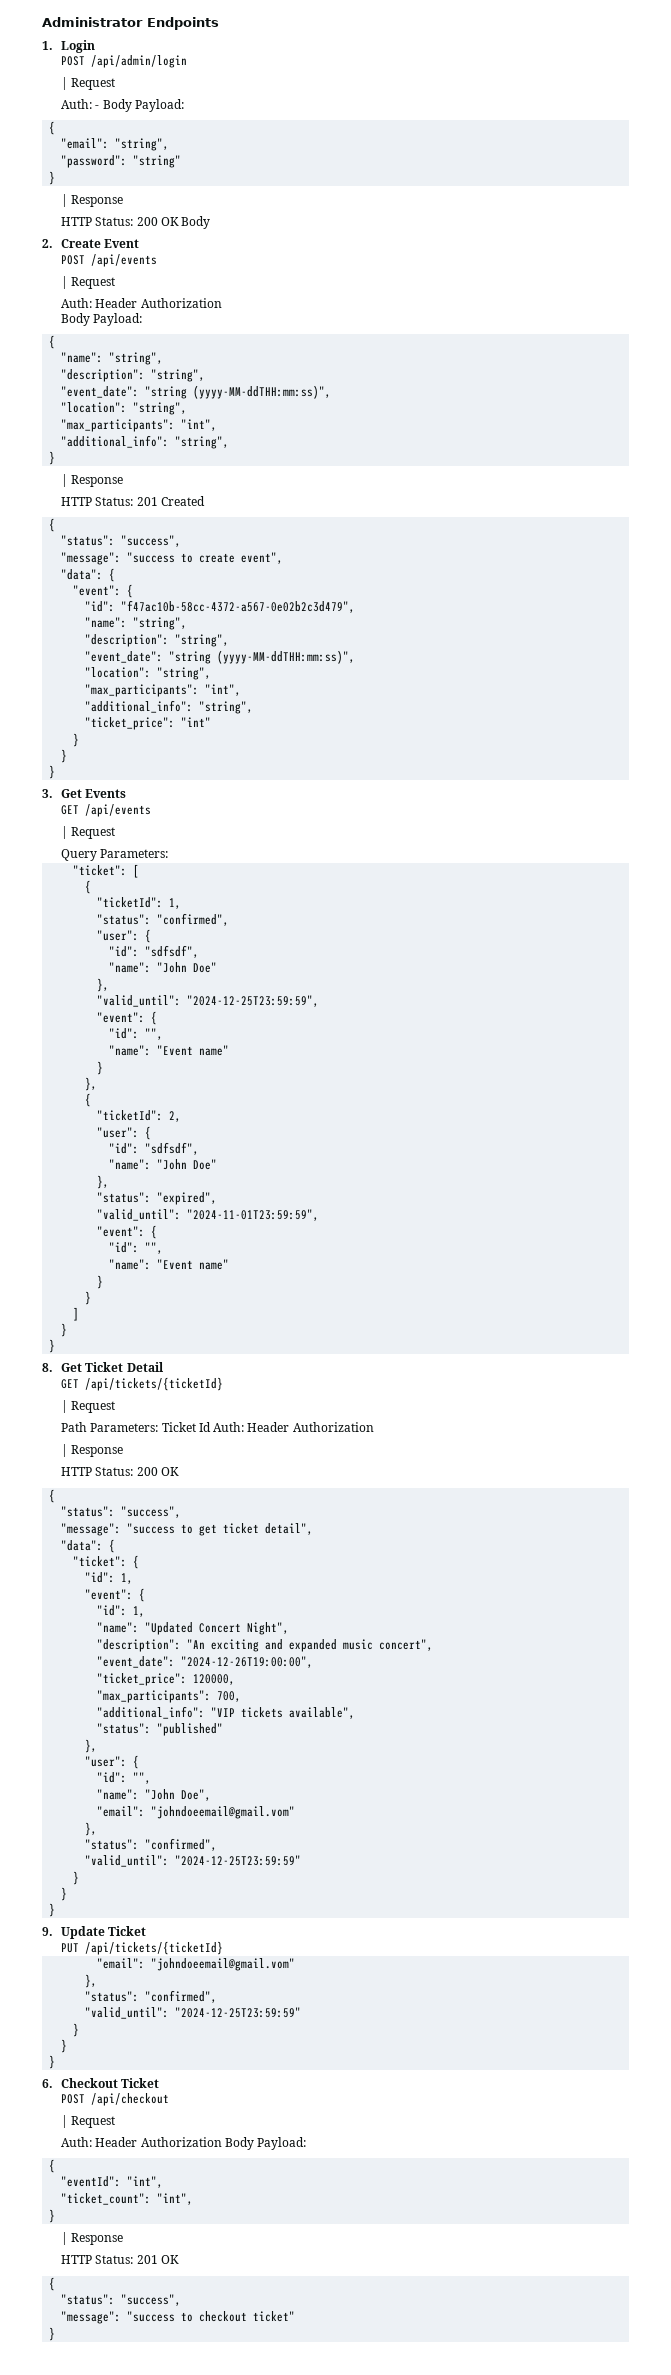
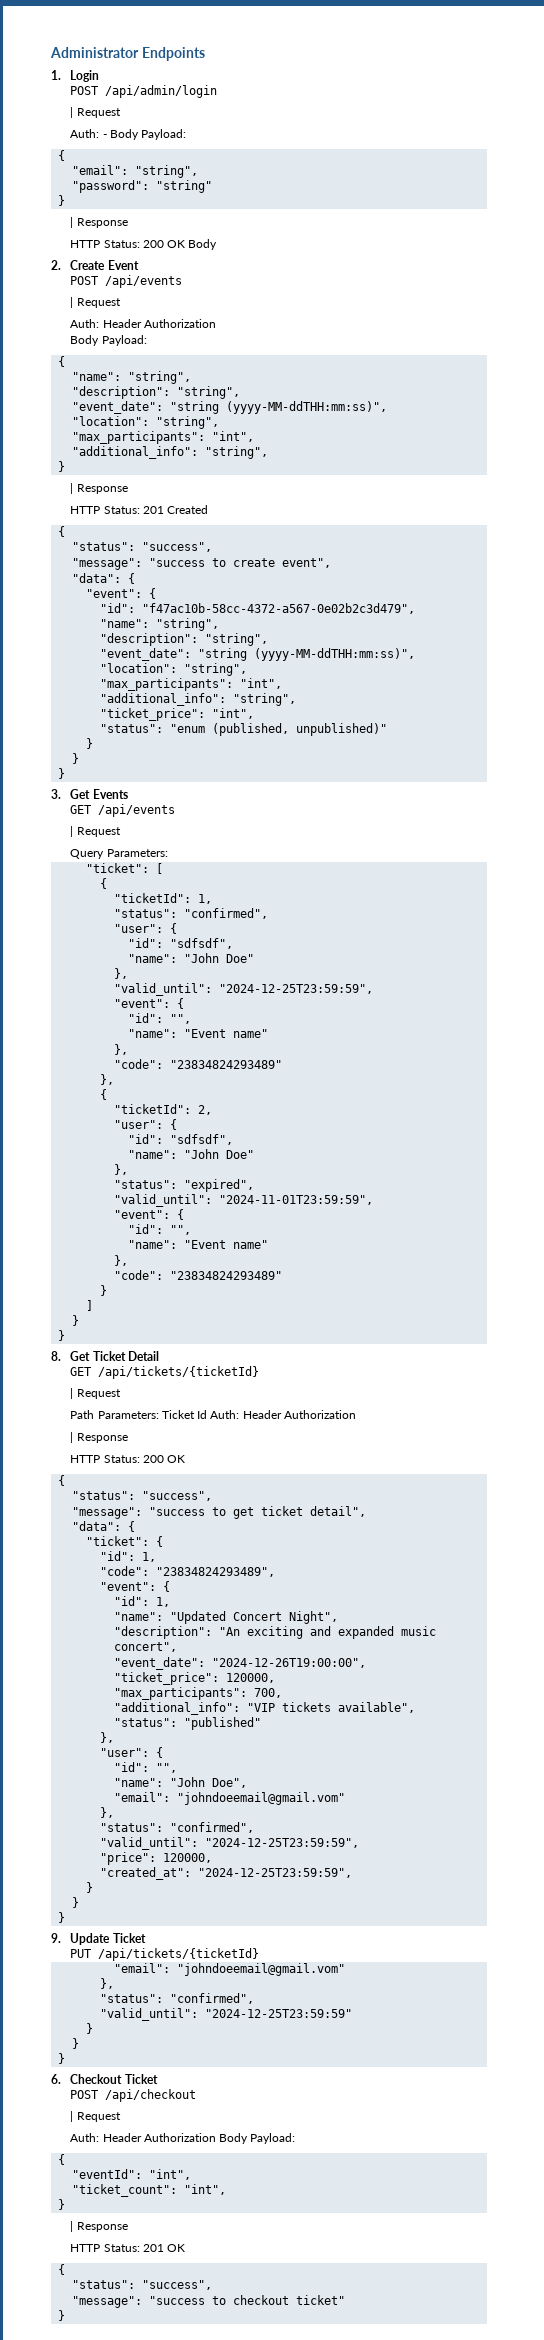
[181,717,212,727] "int" -> [212,708,255,719] [100,723,388,736] "int", // "status": "enum (published, unpublished)"
[97,1061,104,1075] } -> [114,1044,129,1055] [114,1059,283,1069] }, // "code": "23834824293489"
[97,1275,104,1289] } -> [114,1255,129,1266] [114,1270,283,1280] }, // "code": "23834824293489"
(134, 1578) none -> [100,1566,276,1577] // "code": "23834824293489",
[175,1855,302,1866] "2024-12-25T23:59:59" -> [205,1838,360,1848] [100,1852,213,1865] [100,1867,353,1880] "2024-12-25T23:59:59", // "price": 120000, // "created_at": "2024-12-25T23:59:59",

